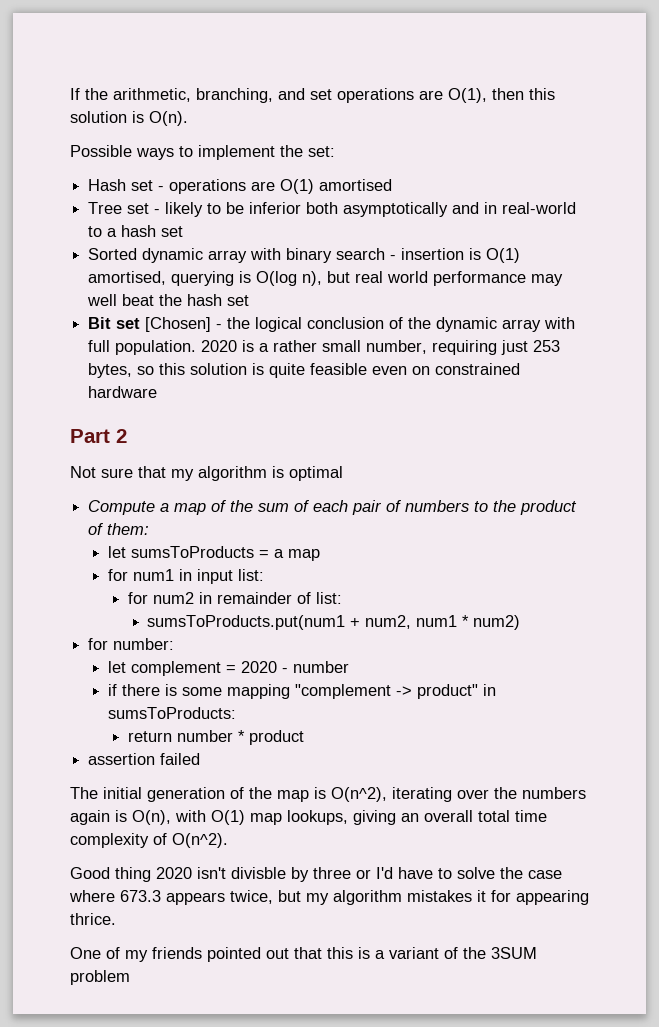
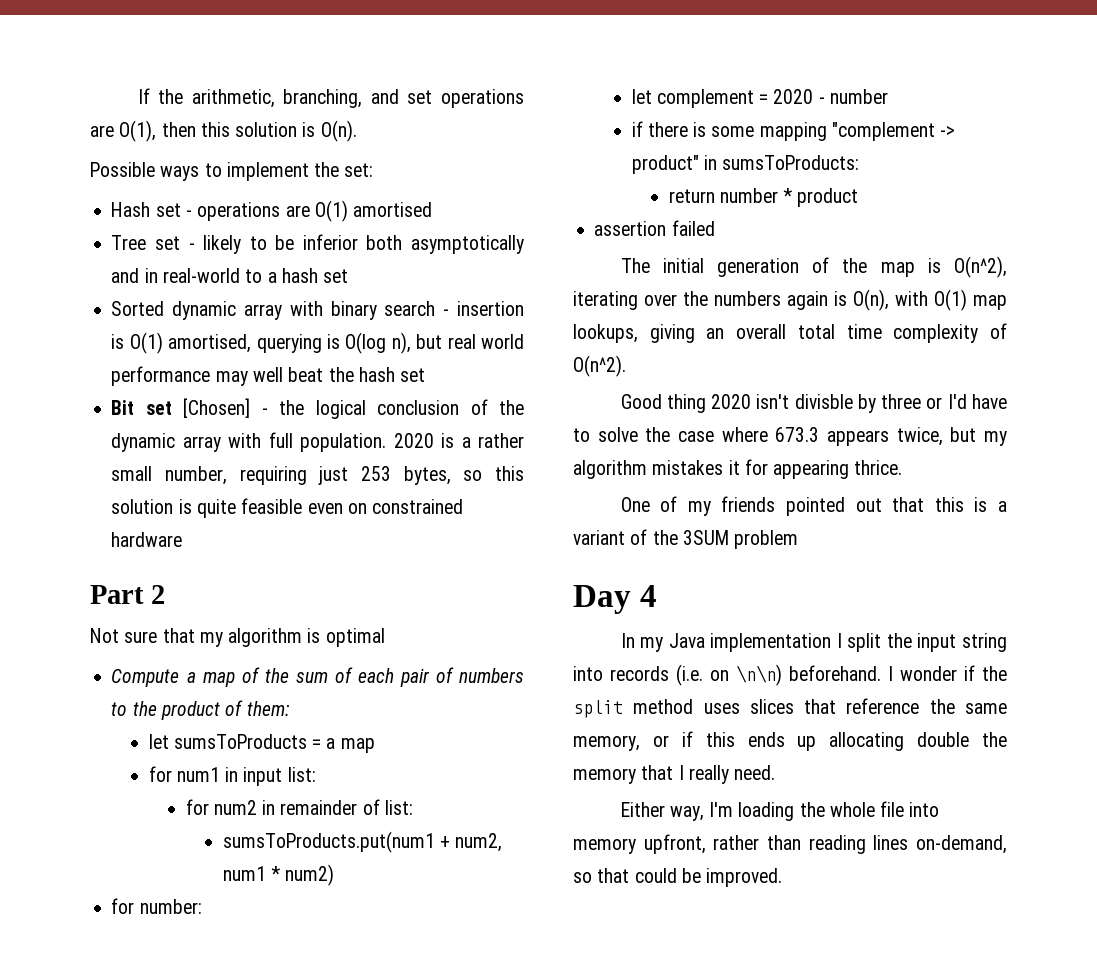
(130, 977) none -> [573,585,657,614] [620,633,1007,652] [573,664,1007,686] [573,698,1007,718] [573,731,1007,751] [573,765,776,784] [620,801,940,821] [573,834,1007,854] [573,868,783,887] // Day 4 // In my Java implementation I split the input string into records (i.e. on \n\n) beforehand. I wonder if the split method uses slices that reference the same memory, or if this ends up allocating double the memory that I really need. // Either way, I'm loading the whole file into memory upfront, rather than reading lines on-demand, so that could be improved.

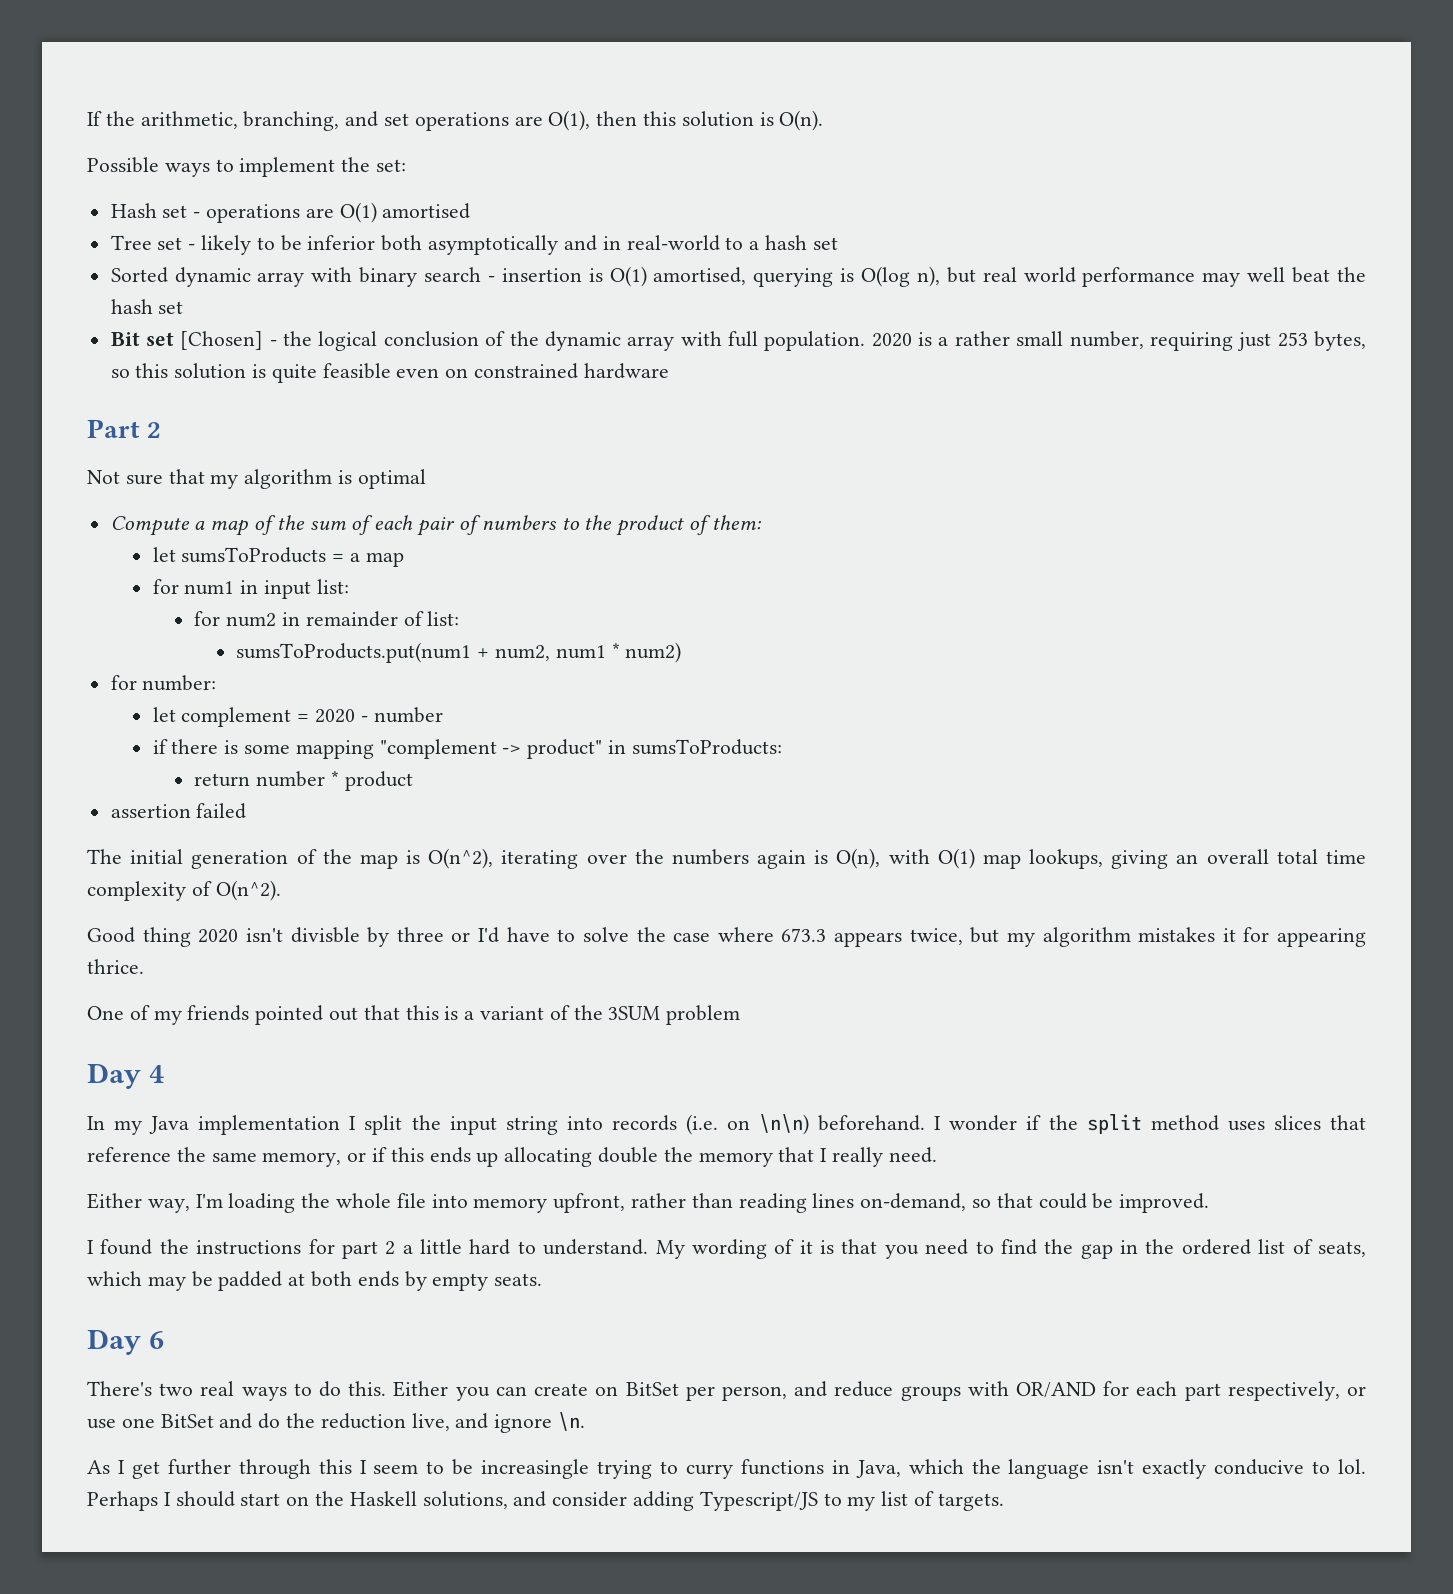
(783, 877) none -> [87,1239,1366,1259] [87,1271,543,1291] [87,1329,165,1355] [87,1381,1366,1401] [87,1412,586,1433] [87,1459,1366,1479] [87,1491,1004,1511] // I found the instructions for part 2 a little hard to understand. My wording of it is that you need to find the gap in the ordered list of seats, which may be padded at both ends by empty seats. // Day 6 // There's two real ways to do this. Either you can create on BitSet per person, and reduce groups with OR/AND for each part respectively, or use one BitSet and do the reduction live, and ignore \n. // As I get further through this I seem to be increasingle trying to curry functions in Java, which the language isn't exactly conducive to lol. Perhaps I should start on the Haskell solutions, and consider adding Typescript/JS to my list of targets.

